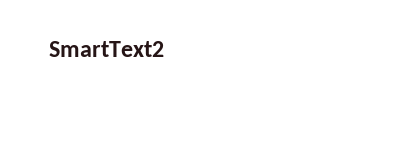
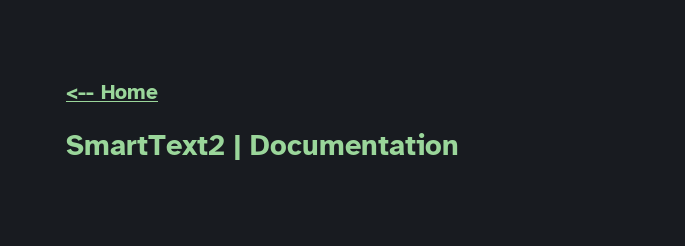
[49,41,164,57] SmartText2 -> [66,85,158,100] [66,133,459,160] <-- Home // SmartText2 | Documentation

